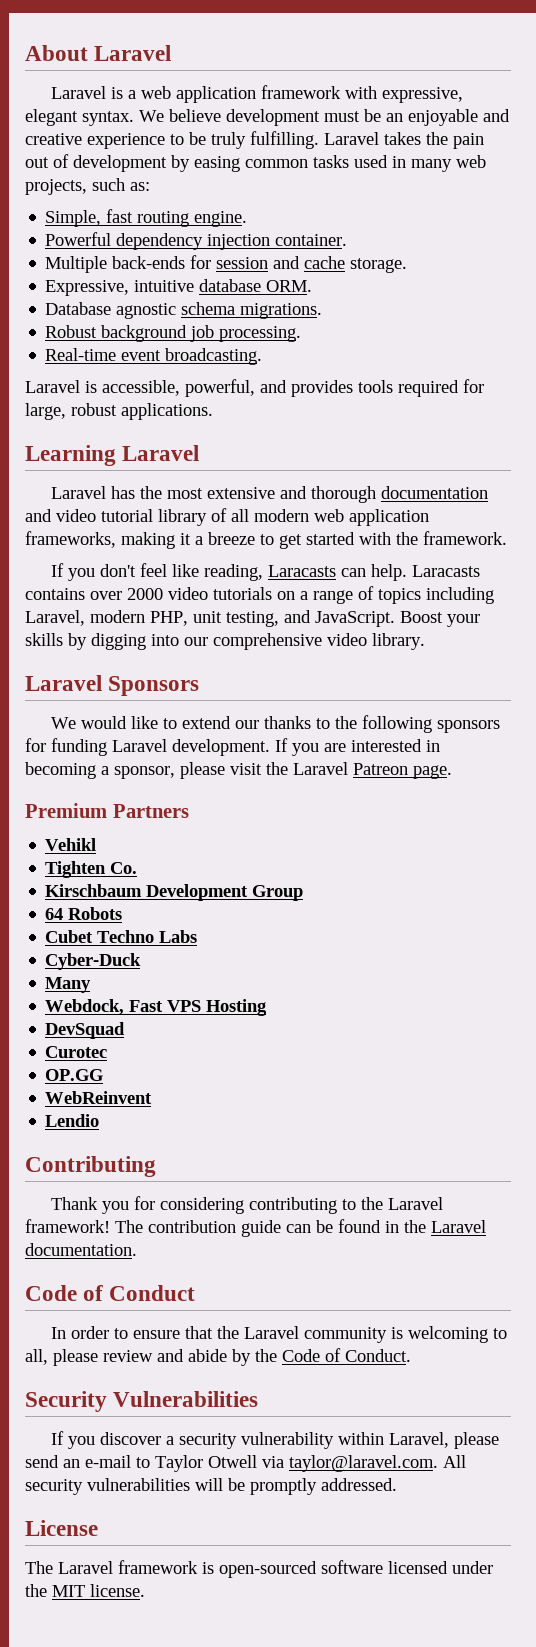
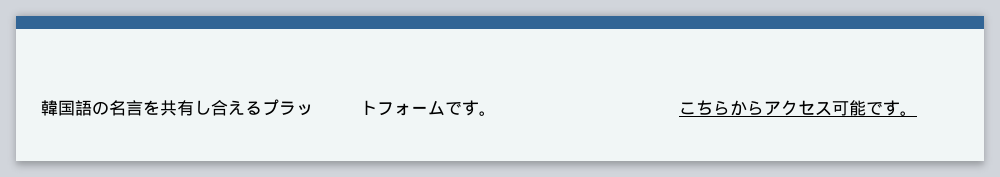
[25,45,172,61] [51,85,464,103] [25,109,510,126] [25,131,484,149] [25,154,486,172] [25,178,150,195] [45,209,248,227] [45,232,348,250] [45,255,408,273] [45,279,313,296] [45,302,323,319] [45,325,302,342] [45,348,263,365] [25,379,484,397] [25,403,213,420] [25,445,200,466] [51,486,489,503] [25,508,429,526] [25,531,507,549] [51,563,481,581] [25,586,494,604] [25,610,480,627] [25,633,425,650] [25,675,200,696] [51,715,501,733] [25,738,440,756] [25,762,452,779] [25,803,189,818] [45,838,97,851] [45,861,138,878] [45,884,304,901] [45,907,123,920] [45,930,198,943] [45,953,142,970] [45,977,92,993] [45,999,268,1016] [45,1022,126,1039] [45,1046,108,1058] [45,1069,104,1081] [45,1091,153,1104] [45,1114,100,1127] [25,1156,156,1177] [51,1196,444,1214] [25,1219,486,1237] [25,1243,137,1256] [25,1285,196,1301] [51,1326,508,1343] [25,1348,411,1366] [25,1391,259,1412] [51,1431,500,1449] [25,1455,466,1472] [25,1478,397,1495] [25,1520,98,1536] [25,1560,493,1578] [25,1584,145,1597] About Laravel // Laravel is a web application framework with expressive, elegant syntax. We believe development must be an enjoyable and creative experience to be truly fulfilling. Laravel takes the pain out of development by easing common tasks used in many web projects, such as: // Simple, fast routing engine. // Powerful dependency injection container. // Multiple back-ends for session and cache storage. // Expressive, intuitive database ORM. // Database agnostic schema migrations. // Robust background job processing. // Real-time event broadcasting. // Laravel is accessible, powerful, and provides tools required for large, robust applications. // Learning Laravel // Laravel has the most extensive and thorough documentation and video tutorial library of all modern web application frameworks, making it a breeze to get started with the framework. // If you don't feel like reading, Laracasts can help. Laracasts contains over 2000 video tutorials on a range of topics including Laravel, modern PHP, unit testing, and JavaScript. Boost your skills by digging into our comprehensive video library. // Laravel Sponsors // We would like to extend our thanks to the following sponsors for funding Laravel development. If you are interested in becoming a sponsor, please visit the Laravel Patreon page. // Premium Partners // Vehikl // Tighten Co. // Kirschbaum Development Group // 64 Robots // Cubet Techno Labs // Cyber-Duck // Many // Webdock, Fast VPS Hosting // DevSquad // Curotec // OP.GG // WebReinvent // Lendio // Contributing // Thank you for considering contributing to the Laravel framework! The contribution guide can be found in the Laravel documentation. // Code of Conduct // In order to ensure that the Laravel community is welcoming to all, please review and abide by the Code of Conduct. // Security Vulnerabilities // If you discover a security vulnerability within Laravel, please send an e-mail to Taylor Otwell via taylor@laravel.com. All security vulnerabilities will be promptly addressed. // License // The Laravel framework is open-sourced software licensed under the MIT license. -> [41,99,496,116] [679,100,917,116] 韓国語の名言を共有し合えるプラットフォームです。 // こちらからアクセス可能です。

